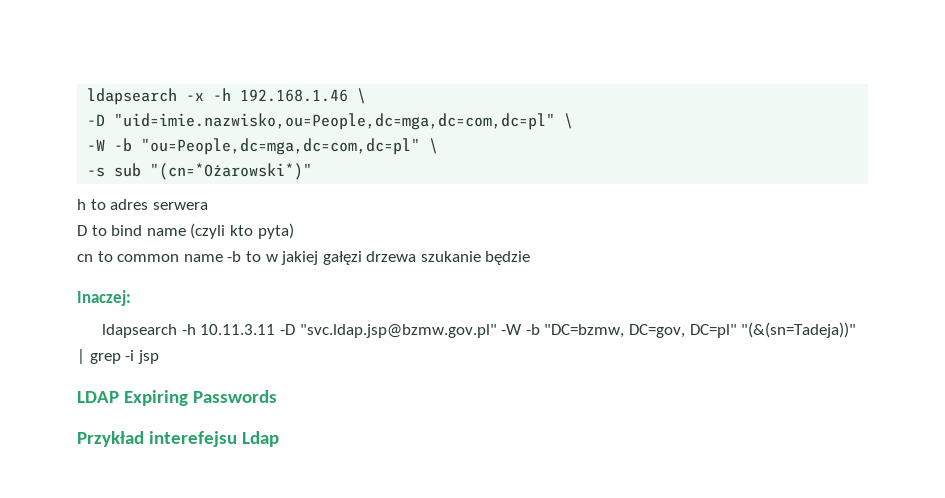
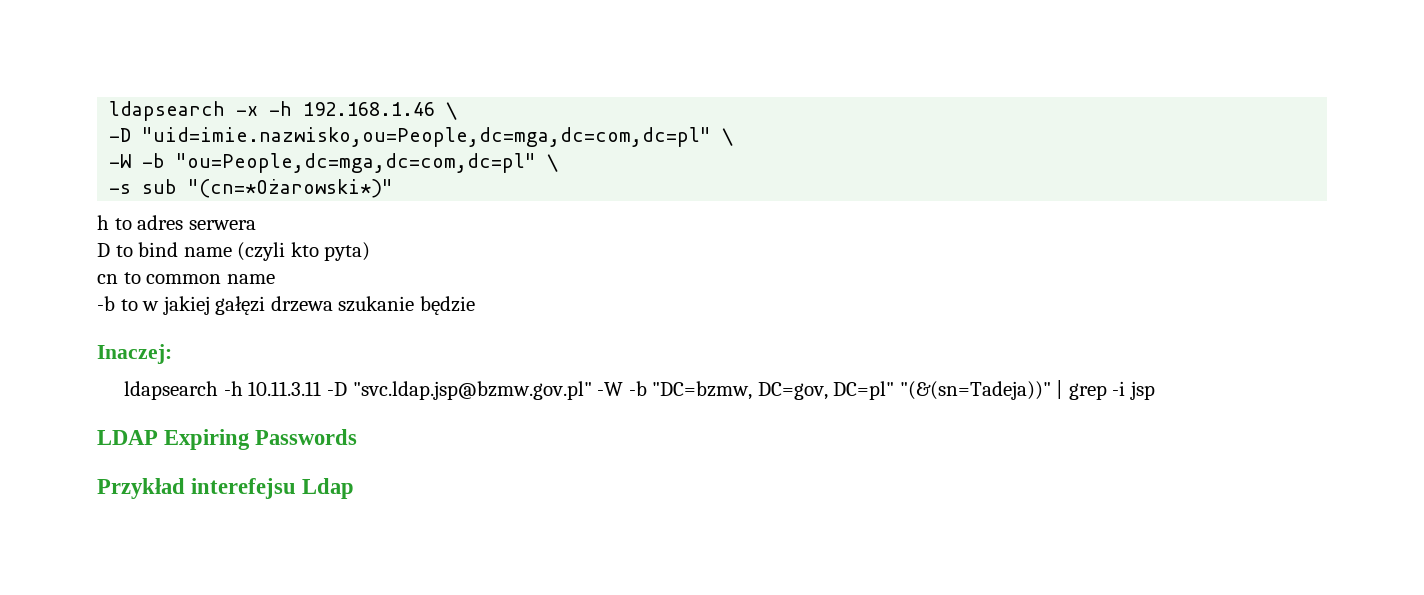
(223, 258) none -> (275, 279) //

